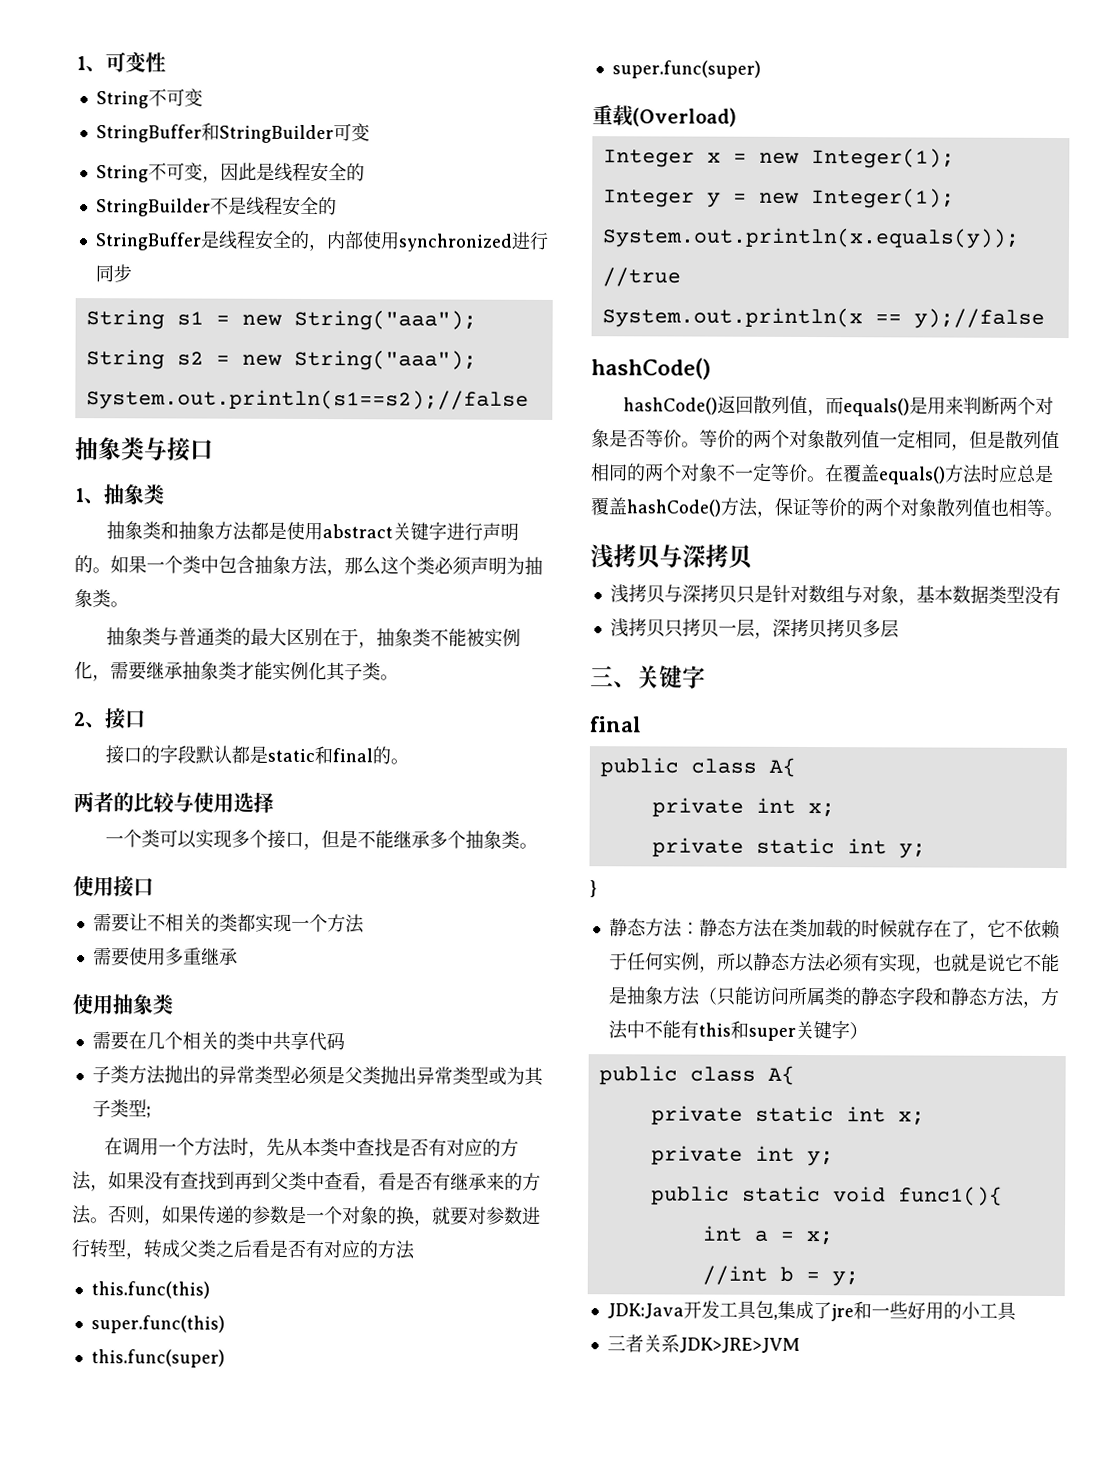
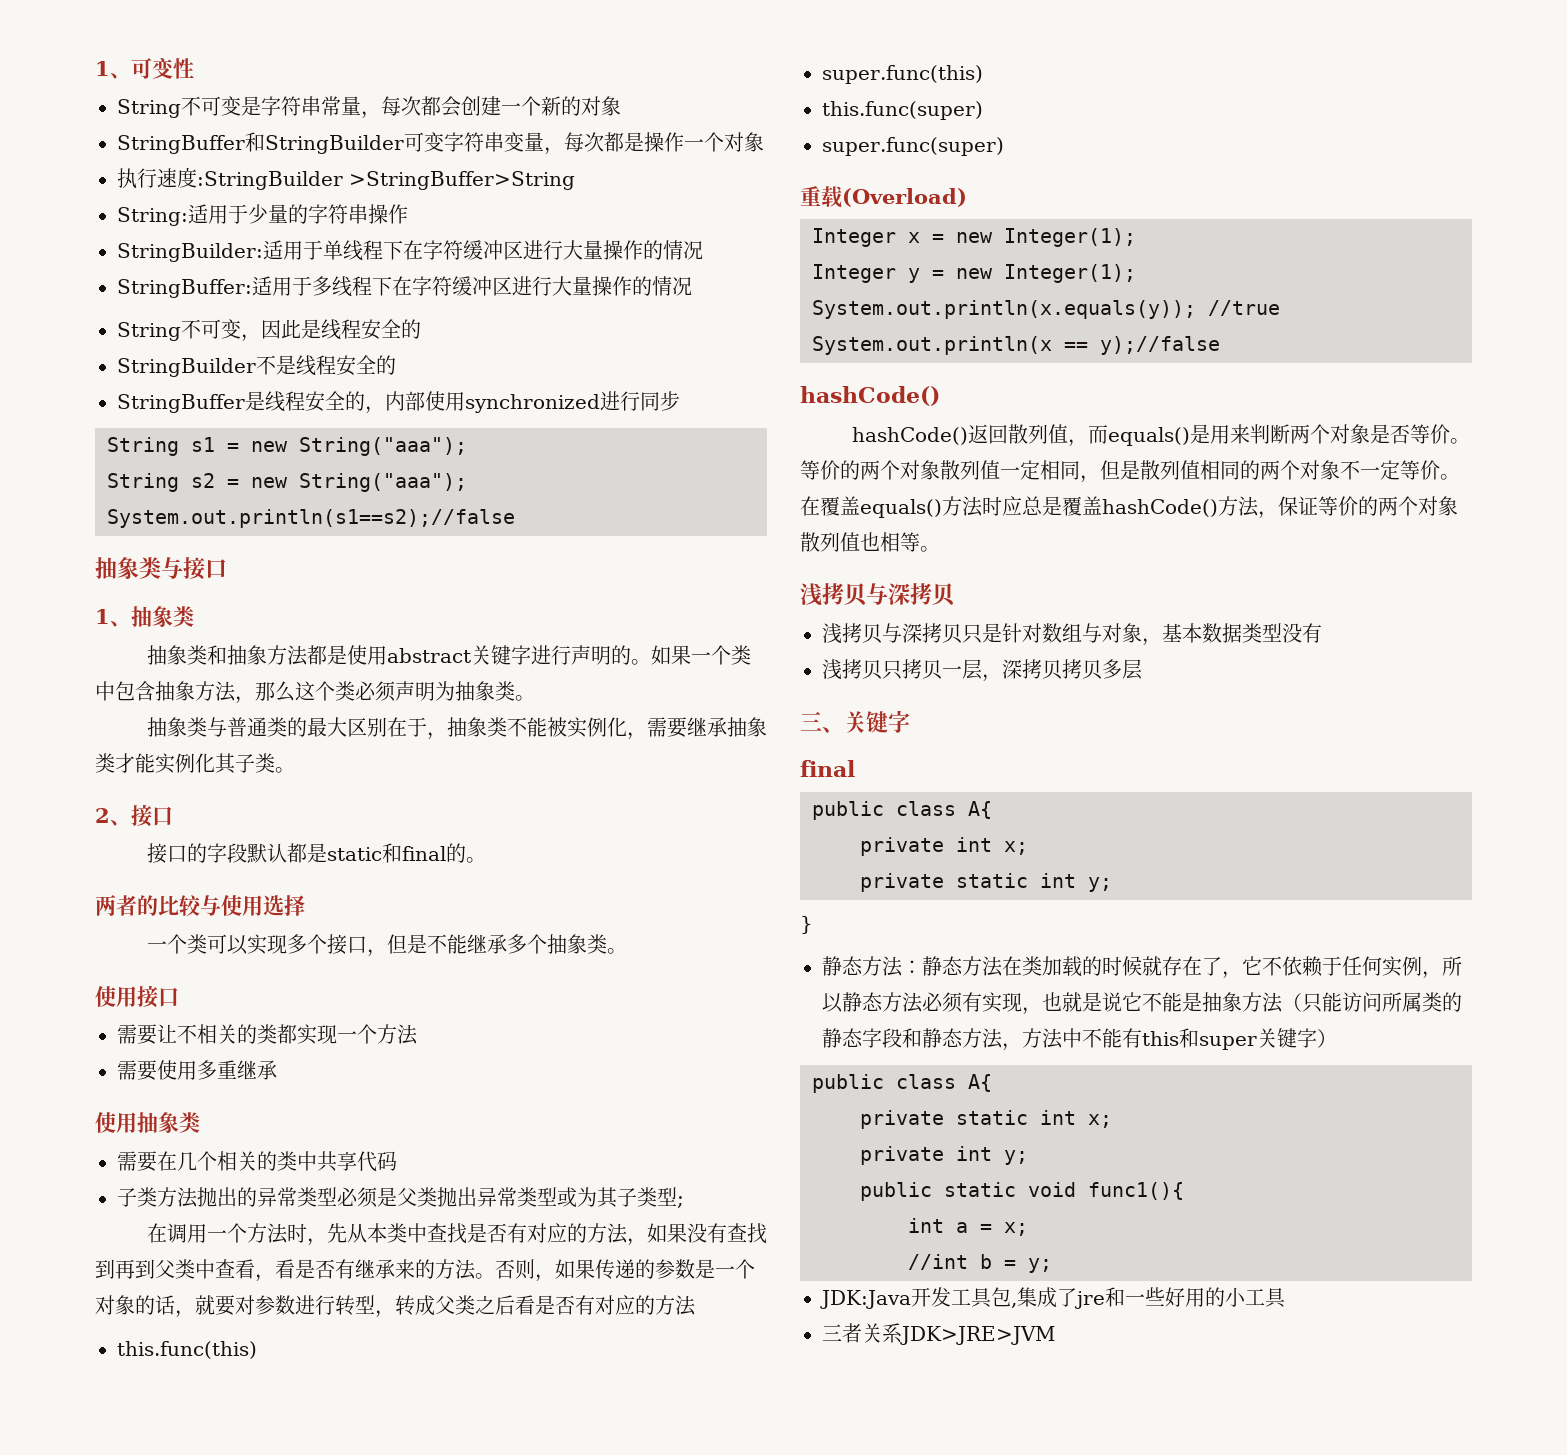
[95,122,370,144] // StringBuffer和StringBuilder可变 -> [241,96,621,119] [117,132,764,155] [117,167,575,190] [117,204,408,226] [117,240,703,262] [117,276,692,298] 是字符串常量，每次都会创建一个新的对象 // StringBuffer和StringBuilder可变字符串变量，每次都是操作一个对象 // 执行速度:StringBuilder >StringBuffer>String // String:适用于少量的字符串操作 // StringBuilder:适用于单线程下在字符缓冲区进行大量操作的情况 // StringBuffer:适用于多线程下在字符缓冲区进行大量操作的情况
[396,1206,415,1225] 换 -> [155,1295,175,1315] 话

